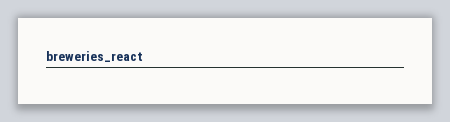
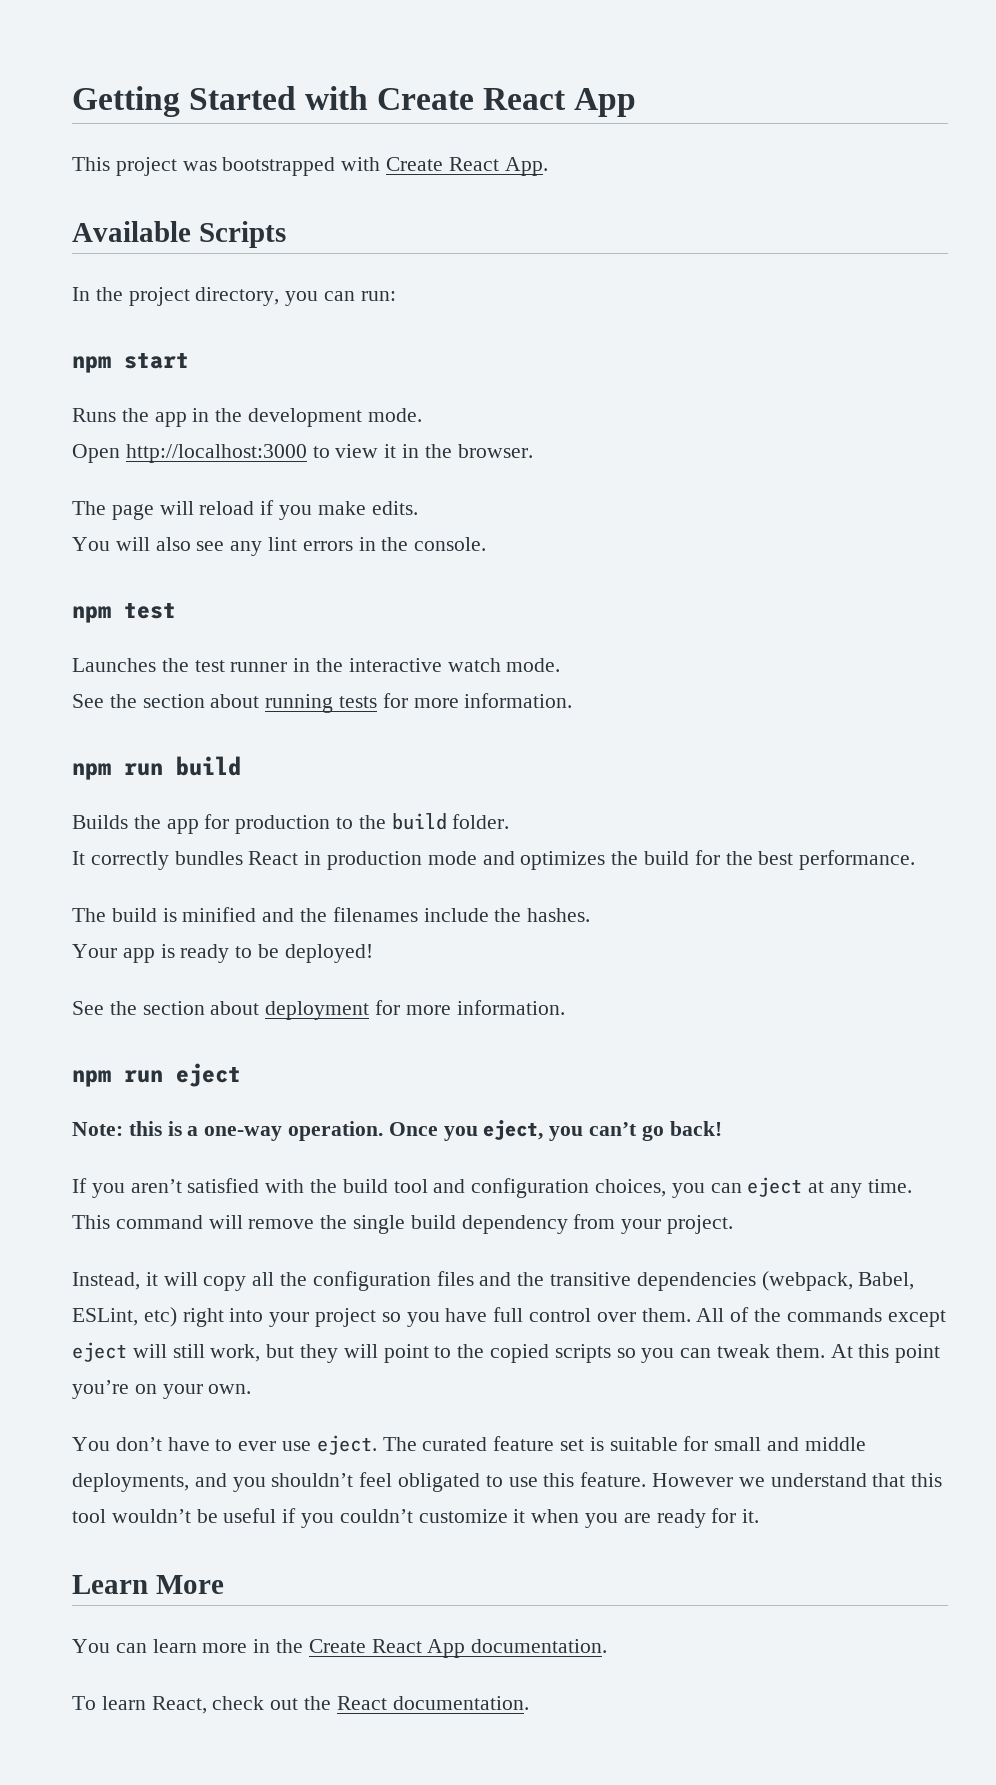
[46,51,143,62] breweries_react -> [72,86,637,117] [72,157,548,176] [72,221,286,248] [72,287,396,306] [72,353,189,373] [72,408,422,427] [72,444,533,463] [72,500,418,520] [72,537,487,556] [72,603,176,623] [72,658,561,672] [72,693,573,713] [72,756,241,780] [72,813,510,834] [72,850,916,870] [72,907,591,922] [72,944,373,963] [72,1000,565,1020] [72,1063,241,1087] [72,1120,722,1141] [72,1177,912,1198] [72,1214,734,1234] [72,1271,915,1291] [72,1307,946,1327] [72,1342,941,1363] [72,1380,252,1399] [72,1435,866,1455] [72,1472,943,1492] [72,1508,760,1528] [72,1575,224,1594] [72,1639,608,1658] [72,1696,529,1714] Getting Started with Create React App // This project was bootstrapped with Create React App. // Available Scripts // In the project directory, you can run: // npm start // Runs the app in the development mode. // Open http://localhost:3000 to view it in the browser. // The page will reload if you make edits. // You will also see any lint errors in the console. // npm test // Launches the test runner in the interactive watch mode. // See the section about running tests for more information. // npm run build // Builds the app for production to the build folder. // It correctly bundles React in production mode and optimizes the build for the best performance. // The build is minified and the filenames include the hashes. // Your app is ready to be deployed! // See the section about deployment for more information. // npm run eject // Note: this is a one-way operation. Once you eject, you can’t go back! // If you aren’t satisfied with the build tool and configuration choices, you can eject at any time. This command will remove the single build dependency from your project. // Instead, it will copy all the configuration files and the transitive dependencies (webpack, Babel, ESLint, etc) right into your project so you have full control over them. All of the commands except eject will still work, but they will point to the copied scripts so you can tweak them. At this point you’re on your own. // You don’t have to ever use eject. The curated feature set is suitable for small and middle deployments, and you shouldn’t feel obligated to use this feature. However we understand that this tool wouldn’t be useful if you couldn’t customize it when you are ready for it. // Learn More // You can learn more in the Create React App documentation. // To learn React, check out the React documentation.

